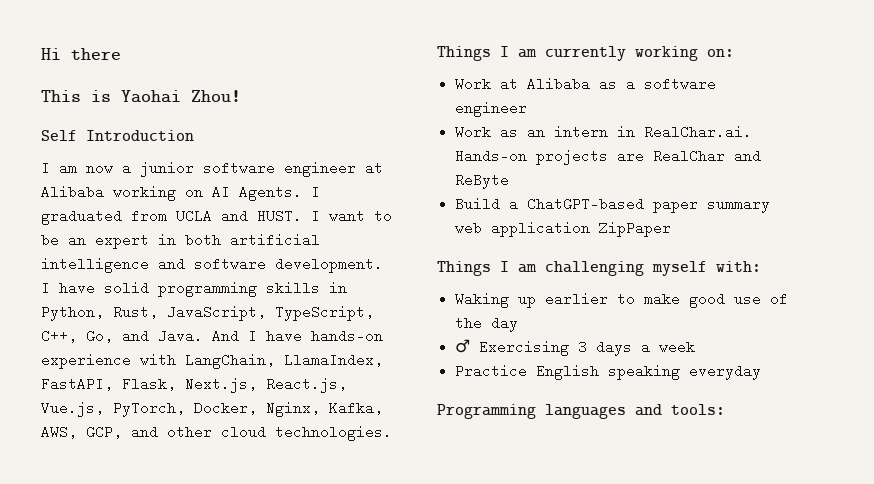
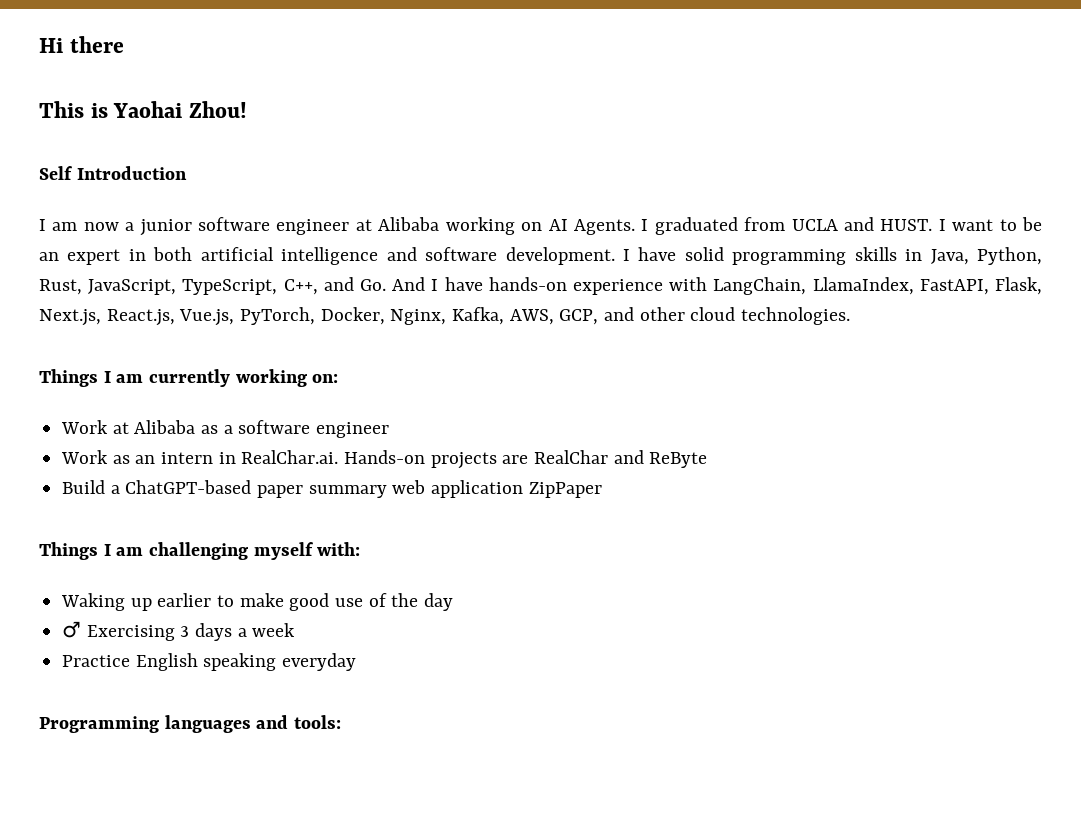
(347, 287) none -> [930,249,969,265] Java,
[86,329,203,343] Go, and Java. -> [323,277,386,291] and Go.

